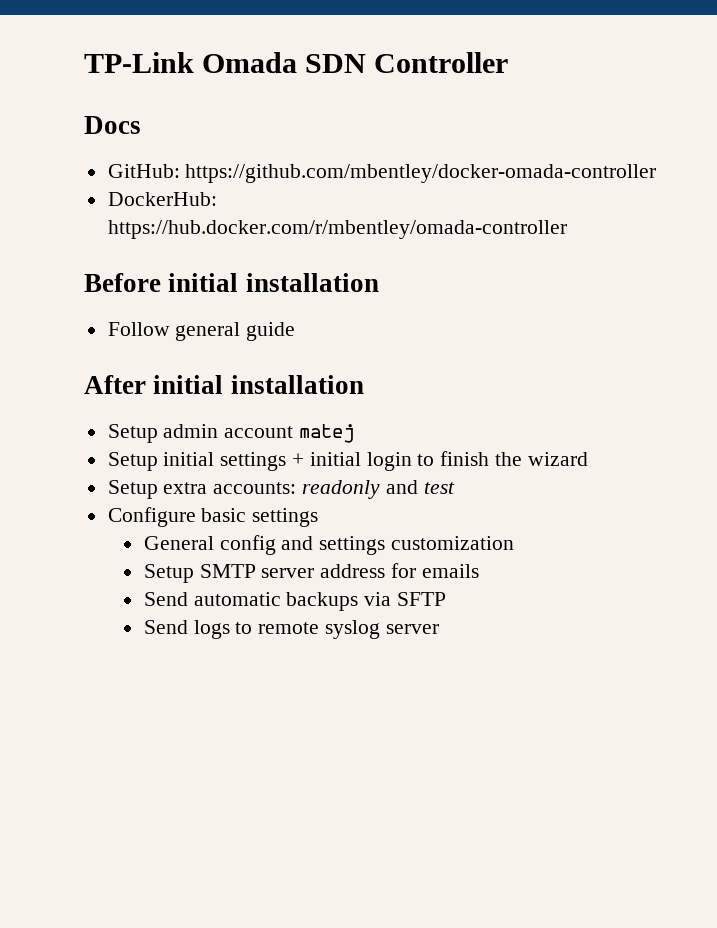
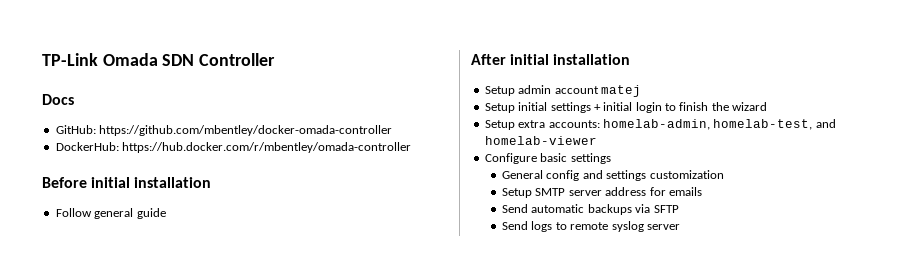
[302,480,455,499] readonly and test -> [602,119,836,130] [484,136,597,145] homelab-admin, homelab-test, and homelab-viewer

